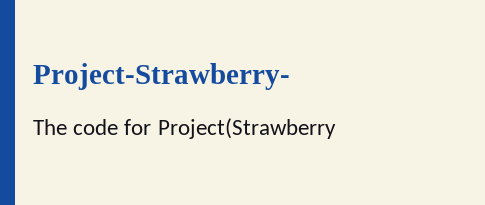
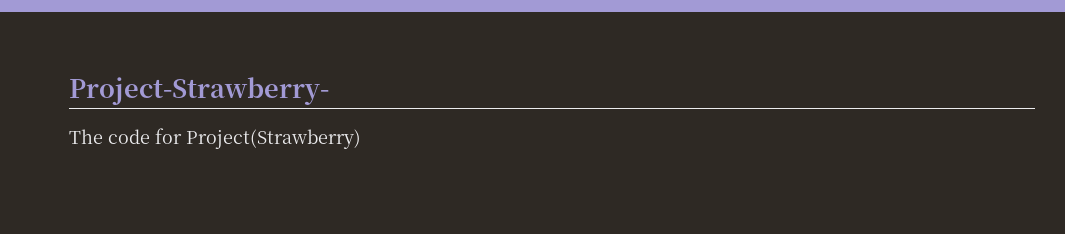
[157,118,336,139] Project(Strawberry -> [186,129,361,149] Project(Strawberry)

